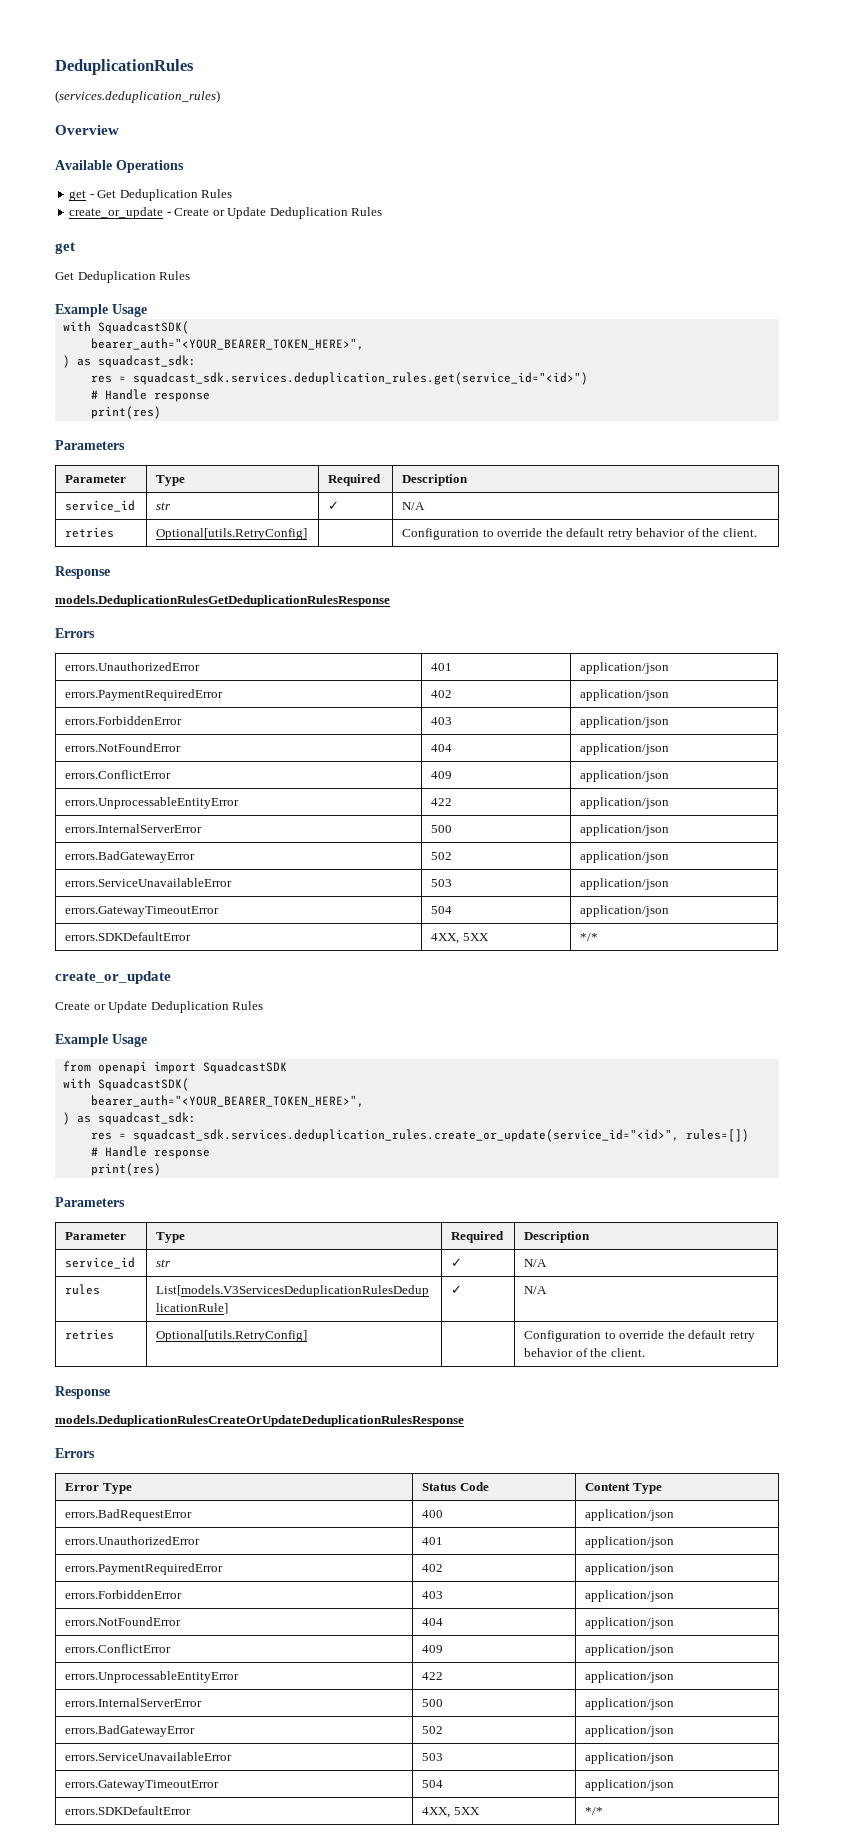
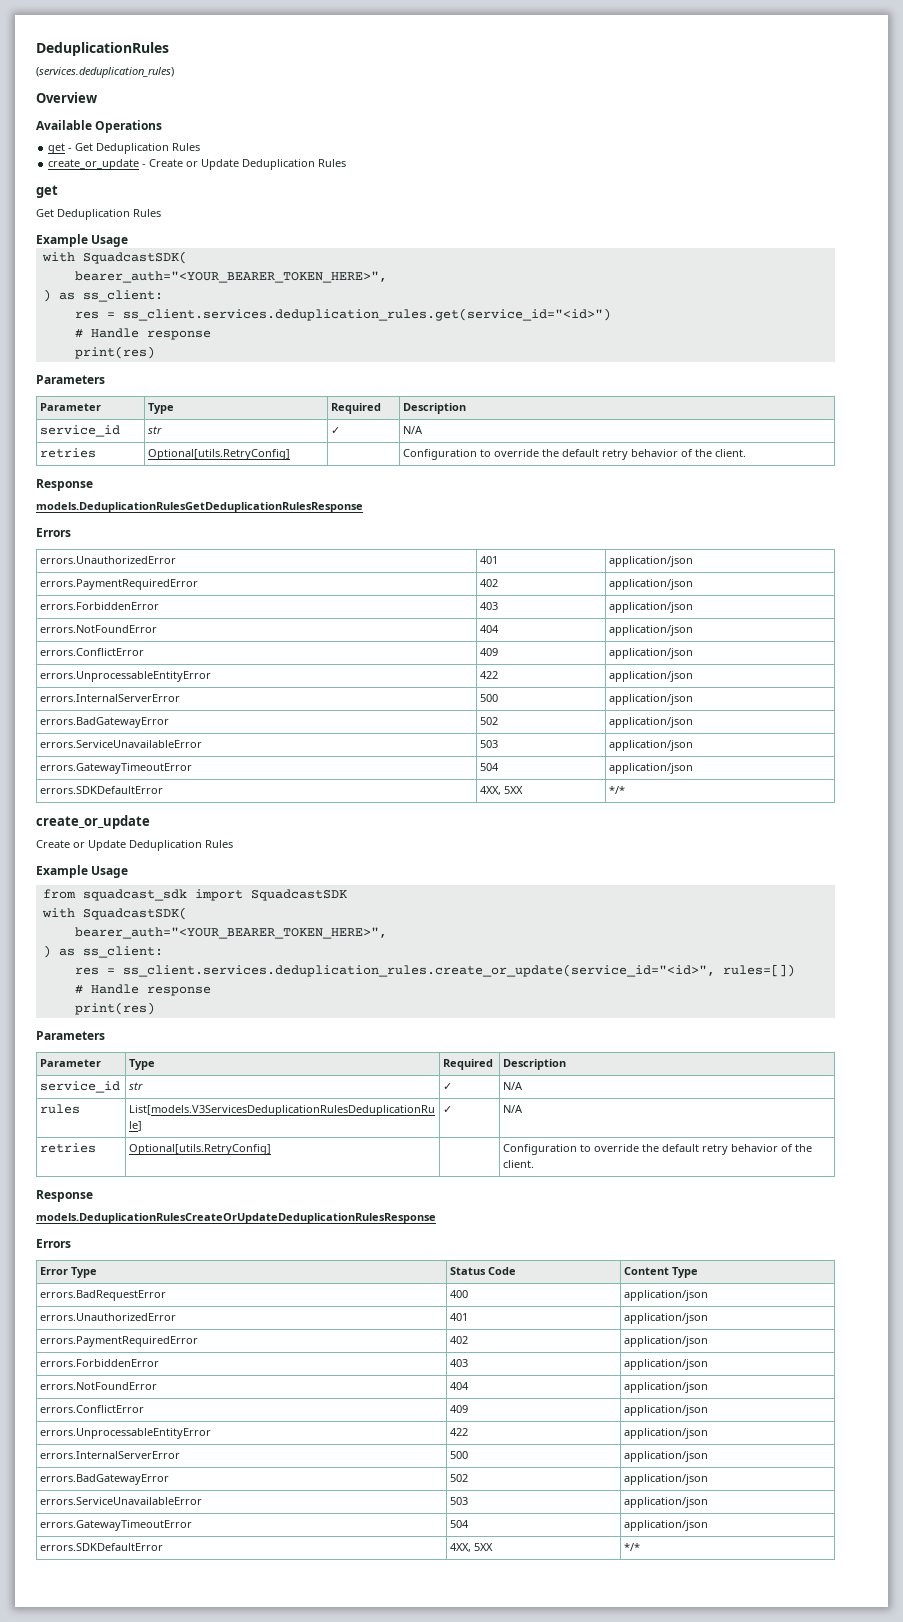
[97,355,196,368] [90,372,588,385] squadcast_sdk: // res = squadcast_sdk.services.deduplication_rules.get(service_id="<id>") -> [82,290,163,302] [74,308,611,321] ss_client: // res = ss_client.services.deduplication_rules.get(service_id="<id>")
[97,1061,147,1074] openapi -> [82,889,187,901] squadcast_sdk
[97,1112,196,1125] [90,1129,679,1142] squadcast_sdk: // res = squadcast_sdk.services.deduplication_rules.create_or_update(service_id="<id>", -> [82,946,163,958] [74,964,715,977] ss_client: // res = ss_client.services.deduplication_rules.create_or_update(service_id="<id>",

